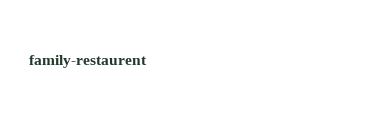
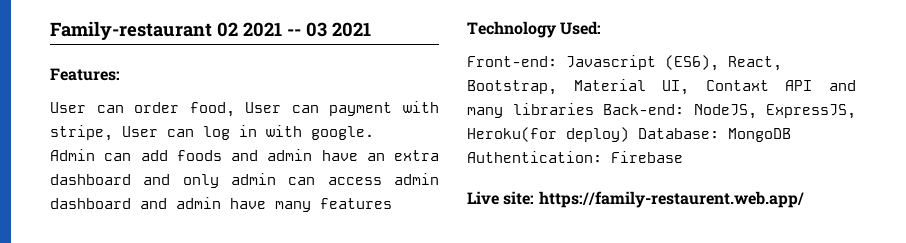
[29,55,147,68] family-restaurent -> [50,21,371,40] [50,68,120,81] [50,101,439,117] [50,125,374,141] [50,149,439,161] [50,173,439,188] [50,197,392,212] [467,21,602,38] [467,55,782,71] [467,79,856,95] [467,103,856,119] [467,127,791,142] [467,151,683,163] [467,191,804,208] Family-restaurant 02 2021 -- 03 2021 // Features: // User can order food, User can payment with stripe, User can log in with google. // Admin can add foods and admin have an extra dashboard and only admin can access admin dashboard and admin have many features // Technology Used: // Front-end: Javascript (ES6), React, Bootstrap, Material UI, Contaxt API and many libraries Back-end: NodeJS, ExpressJS, Heroku(for deploy) Database: MongoDB Authentication: Firebase // Live site: https://family-restaurent.web.app/

